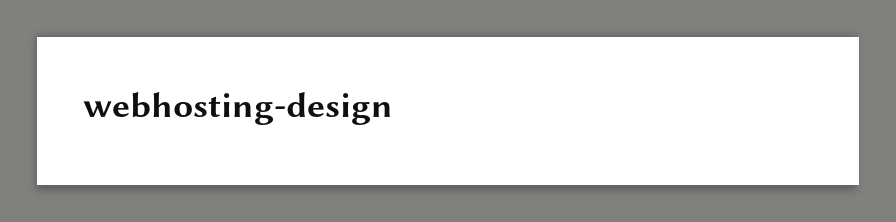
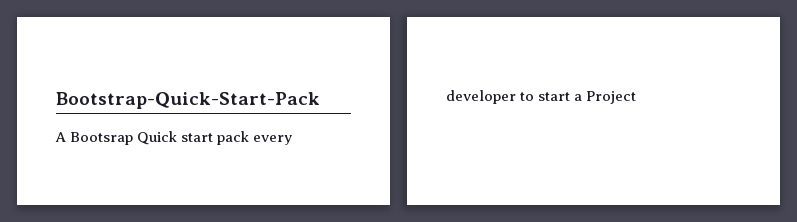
[83,92,393,125] webhosting-design -> [56,92,320,109] [55,131,293,145] [446,90,637,104] Bootstrap-Quick-Start-Pack // A Bootsrap Quick start pack every developer to start a Project

